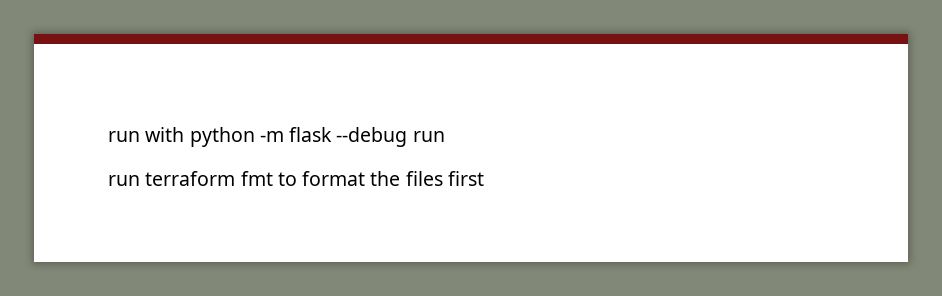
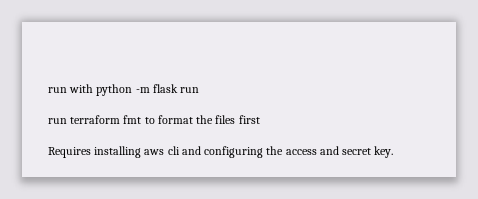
[336,127,408,147] --debug -> (178, 88) none
(484, 178) none -> [48,146,394,158] // Requires installing aws cli and configuring the access and secret key.

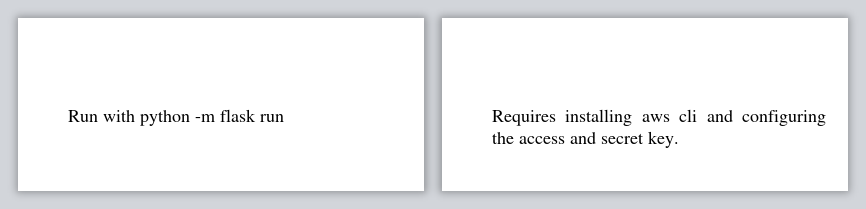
[48,87,67,93] run -> [68,110,98,122] Run
[48,115,260,124] // run terraform fmt to format the files first -> (284, 118) none

